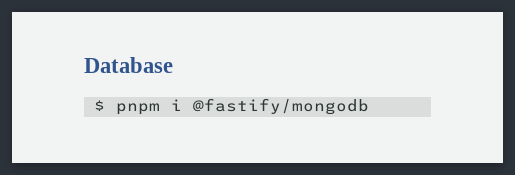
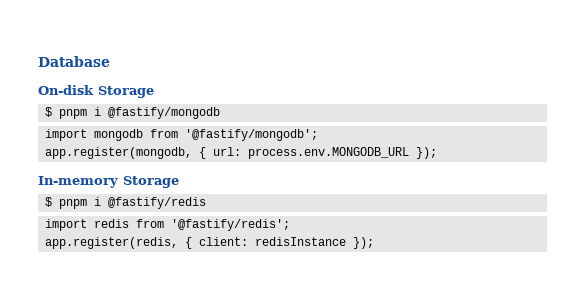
(173, 65) none -> [38,85,154,98] // On-disk Storage
(369, 106) none -> [44,129,318,141] [44,147,437,159] [38,176,179,188] [44,197,206,209] [44,219,290,231] [44,237,374,249] // import mongodb from '@fastify/mongodb'; // app.register(mongodb, { url: process.env.MONGODB_URL }); // In-memory Storage // $ pnpm i @fastify/redis // import redis from '@fastify/redis'; // app.register(redis, { client: redisInstance });

